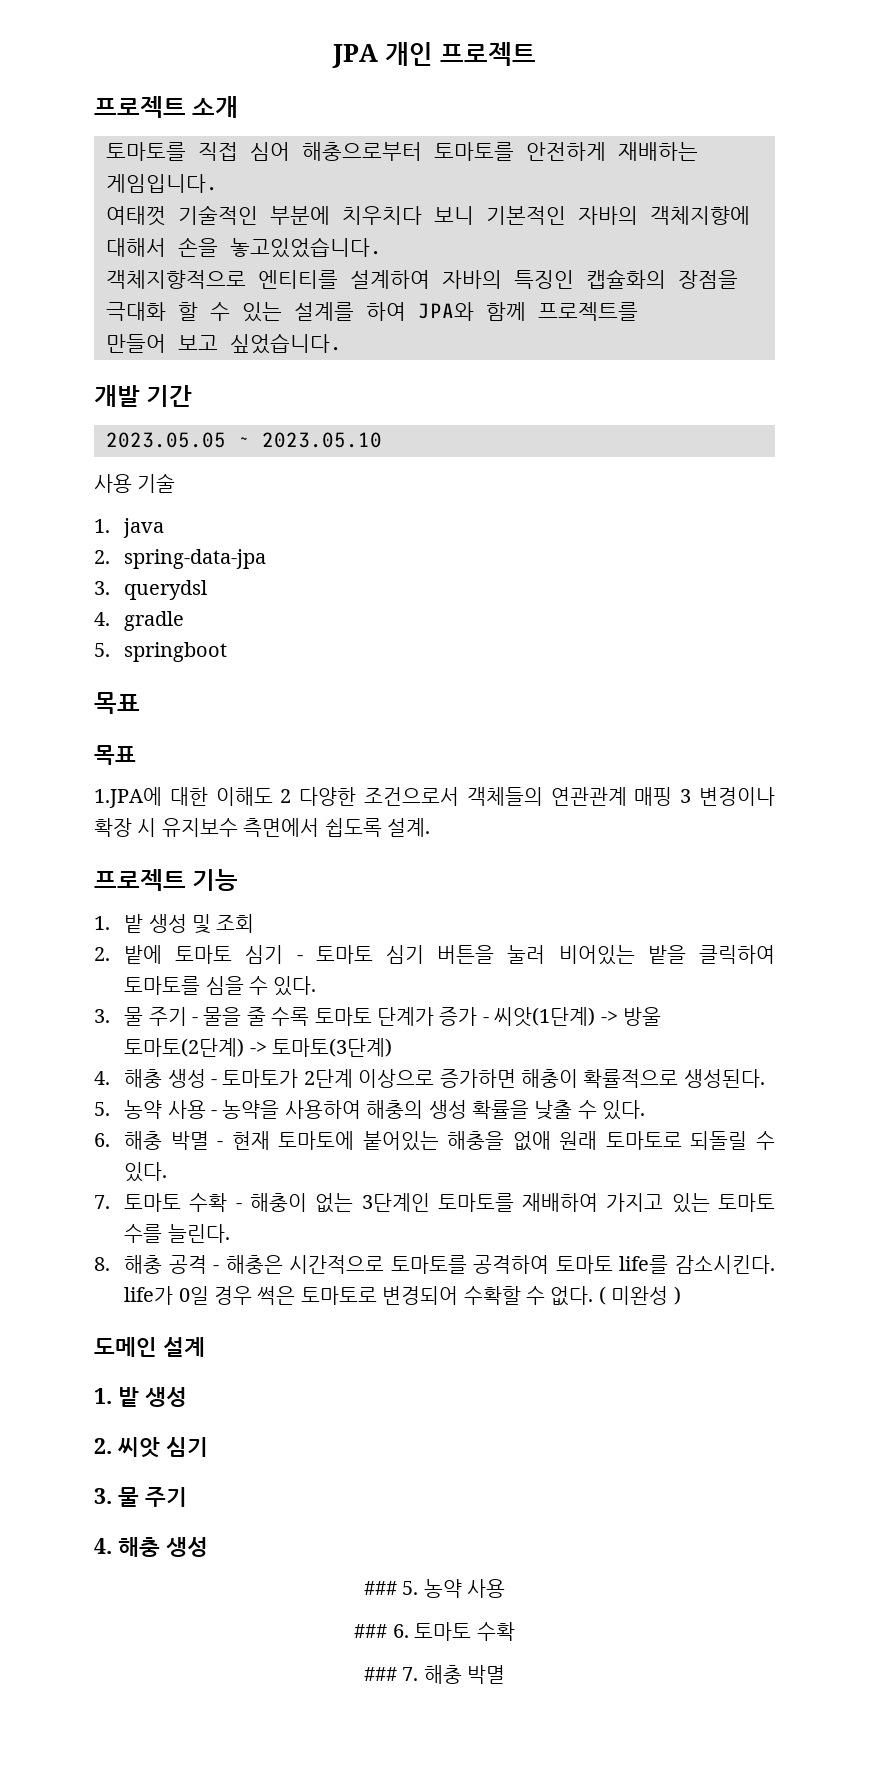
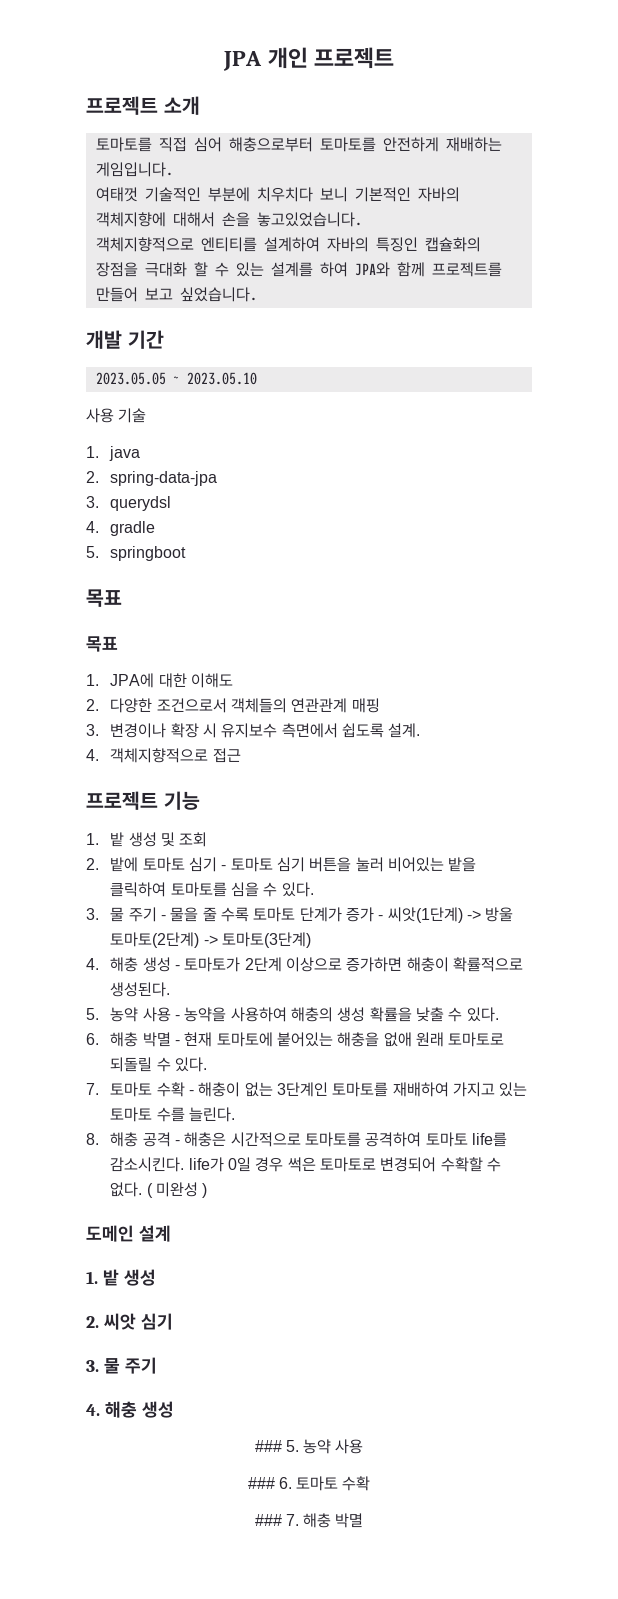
[94,787,162,808] 1.JPA에 -> [86,673,155,688] 1. JPA에
[280,789,292,803] 2 -> [86,699,99,711] // 2.
[680,789,692,803] 3 -> [86,724,99,736] // 3.
(430, 827) none -> [86,748,241,763] // 4. 객체지향적으로 접근

